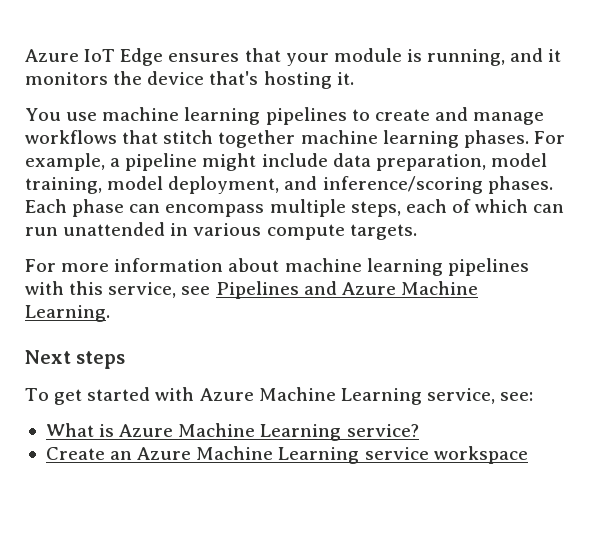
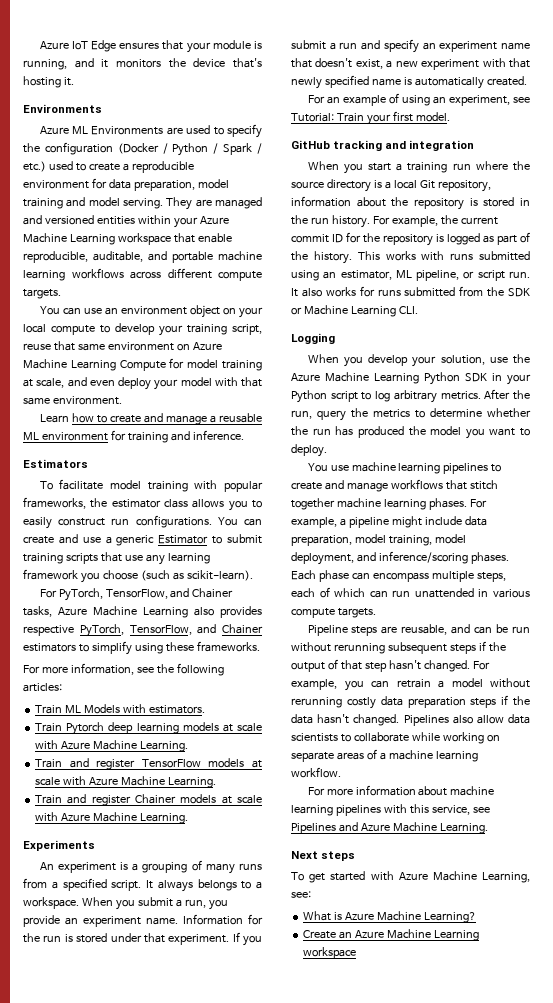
(354, 78) none -> [23,104,102,113] [39,124,262,138] [23,142,262,156] [23,161,194,173] [23,178,229,191] [23,197,262,210] [23,215,229,228] [23,233,232,245] [23,251,262,263] [23,268,262,281] [23,289,61,299] [39,305,263,318] [23,323,262,336] [23,341,222,351] [23,358,263,371] [23,377,262,390] [23,396,122,405] [39,413,262,425] [23,430,244,443] [23,459,88,468] [39,479,263,492] [23,497,262,511] [23,515,262,529] [23,534,262,546] [23,552,210,565] [23,569,253,583] [39,588,234,601] [23,606,262,618] [23,624,263,637] [23,641,260,655] [23,663,224,676] [23,683,62,692] [35,704,205,714] [35,722,262,735] [35,740,189,752] [35,758,262,770] [35,776,216,788] [35,794,262,806] [35,812,189,824] [23,840,95,851] [39,860,262,874] [23,878,262,892] [23,897,228,910] [23,914,263,927] [23,932,262,946] [291,39,530,53] [291,58,530,70] [291,75,527,89] [307,93,530,106] [291,111,450,125] [291,140,475,151] [307,161,530,174] [291,179,491,192] [291,196,530,210] [291,215,498,228] [291,232,530,246] [291,251,530,264] [291,270,530,281] [291,286,530,297] [291,305,418,317] [291,333,335,344] [307,354,530,367] [291,372,531,385] [291,389,530,403] [291,408,531,421] [291,426,530,439] [291,444,327,457] // Environments // Azure ML Environments are used to specify the configuration (Docker / Python / Spark / etc.) used to create a reproducible environment for data preparation, model training and model serving. They are managed and versioned entities within your Azure Machine Learning workspace that enable reproducible, auditable, and portable machine learning workflows across different compute targets. // You can use an environment object on your local compute to develop your training script, reuse that same environment on Azure Machine Learning Compute for model training at scale, and even deploy your model with that same environment. // Learn how to create and manage a reusable ML environment for training and inference. // Estimators // To facilitate model training with popular frameworks, the estimator class allows you to easily construct run configurations. You can create and use a generic Estimator to submit training scripts that use any learning framework you choose (such as scikit-learn). // For PyTorch, TensorFlow, and Chainer tasks, Azure Machine Learning also provides respective PyTorch, TensorFlow, and Chainer estimators to simplify using these frameworks. // For more information, see the following articles: // Train ML Models with estimators. // Train Pytorch deep learning models at scale with Azure Machine Learning. // Train and register TensorFlow models at scale with Azure Machine Learning. // Train and register Chainer models at scale with Azure Machine Learning. // Experiments // An experiment is a grouping of many runs from a specified script. It always belongs to a workspace. When you submit a run, you provide an experiment name. Information for the run is stored under that experiment. If you submit a run and specify an experiment name that doesn't exist, a new experiment with that newly specified name is automatically created. // For an example of using an experiment, see Tutorial: Train your first model. // GitHub tracking and integration // When you start a training run where the source directory is a local Git repository, information about the repository is stored in the run history. For example, the current commit ID for the repository is logged as part of the history. This works with runs submitted using an estimator, ML pipeline, or script run. It also works for runs submitted from the SDK or Machine Learning CLI. // Logging // When you develop your solution, use the Azure Machine Learning Python SDK in your Python script to log arbitrary metrics. After the run, query the metrics to determine whether the run has produced the model you want to deploy.
(417, 232) none -> [307,624,530,636] [291,641,506,654] [291,659,490,672] [291,678,530,691] [291,695,530,709] [291,714,530,726] [291,732,500,744] [291,749,478,762] [291,767,341,778] // Pipeline steps are reusable, and can be run without rerunning subsequent steps if the output of that step hasn't changed. For example, you can retrain a model without rerunning costly data preparation steps if the data hasn't changed. Pipelines also allow data scientists to collaborate while working on separate areas of a machine learning workflow.
[340,388,495,405] Learning service, -> [482,872,530,883] Learning,
[260,424,419,441] Learning service? -> [423,912,476,923] Learning?
[364,447,429,460] service -> (479, 935) none

